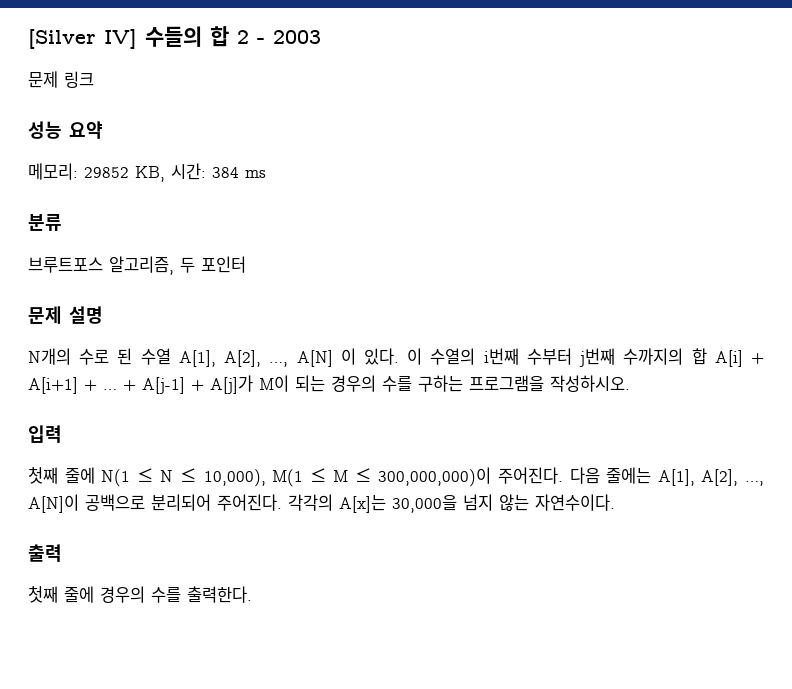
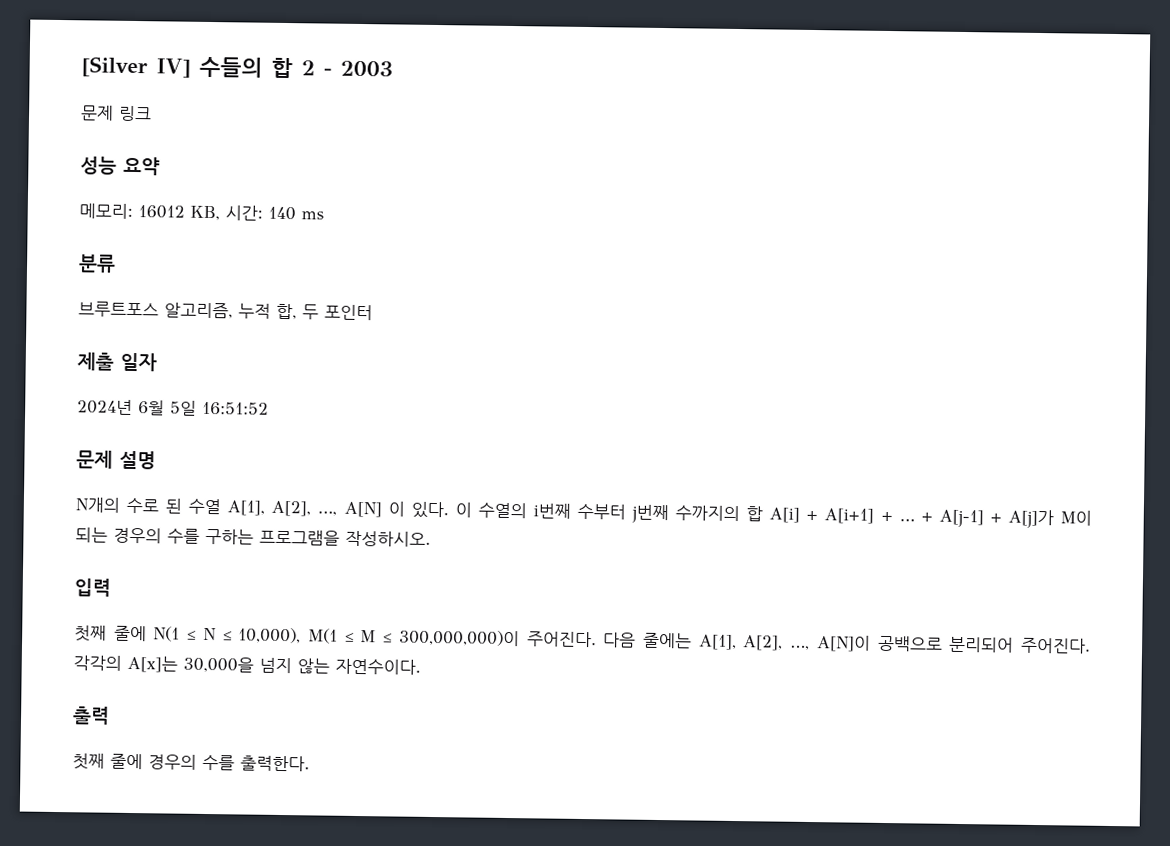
[84,167,129,178] 29852 -> [138,205,185,219] 16012
[212,167,239,178] 384 -> [268,206,296,221] 140
(174, 265) none -> [238,303,297,320] 누적 합,
(246, 264) none -> [77,352,157,372] [77,399,269,416] // 제출 일자 // 2024년 6월 5일 16:51:52

